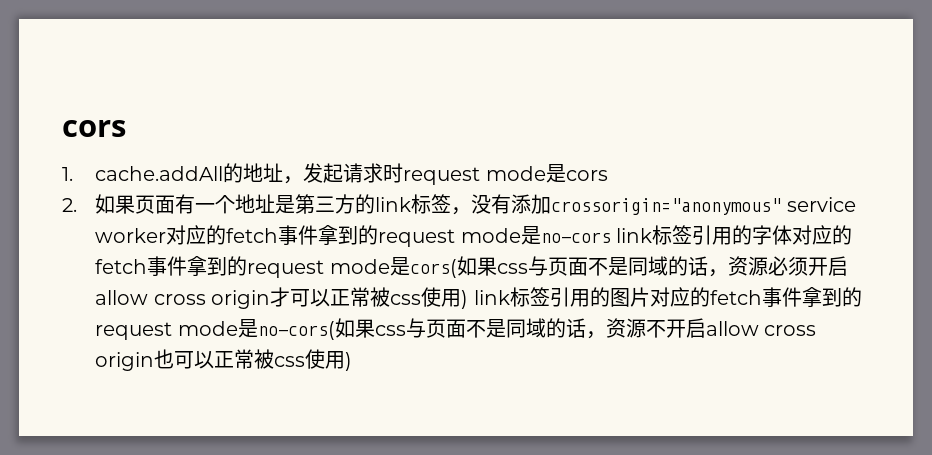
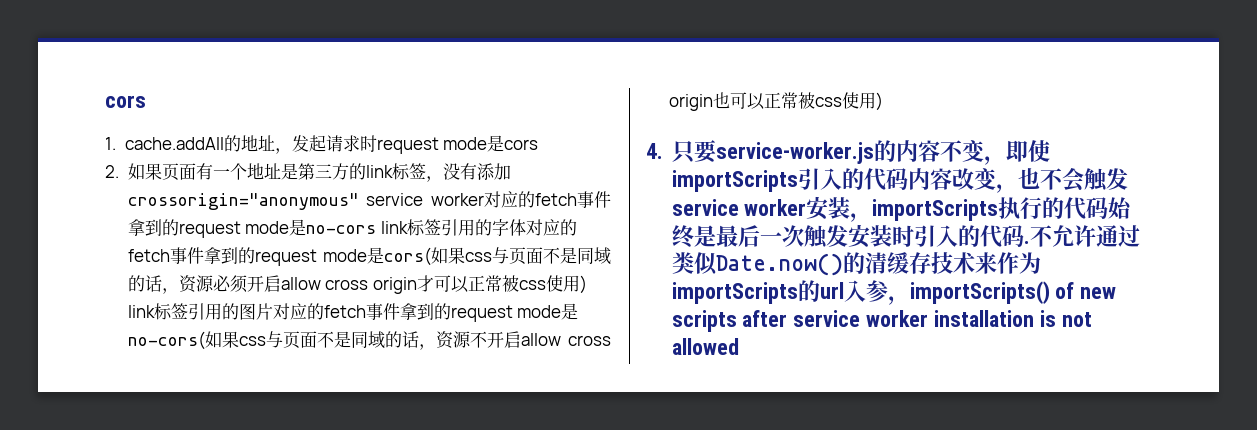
(353, 361) none -> [646,140,1050,165] [671,168,1128,193] [671,196,1133,222] [671,224,1140,249] [671,252,1041,276] [671,280,1117,305] [671,310,1093,332] [671,338,739,355] // 4.只要service-worker.js的内容不变，即使importScripts引入的代码内容改变，也不会触发service worker安装，importScripts执行的代码始终是最后一次触发安装时引入的代码.不允许通过类似Date.now()的清缓存技术来作为importScripts的url入参，importScripts() of new scripts after service worker installation is not allowed

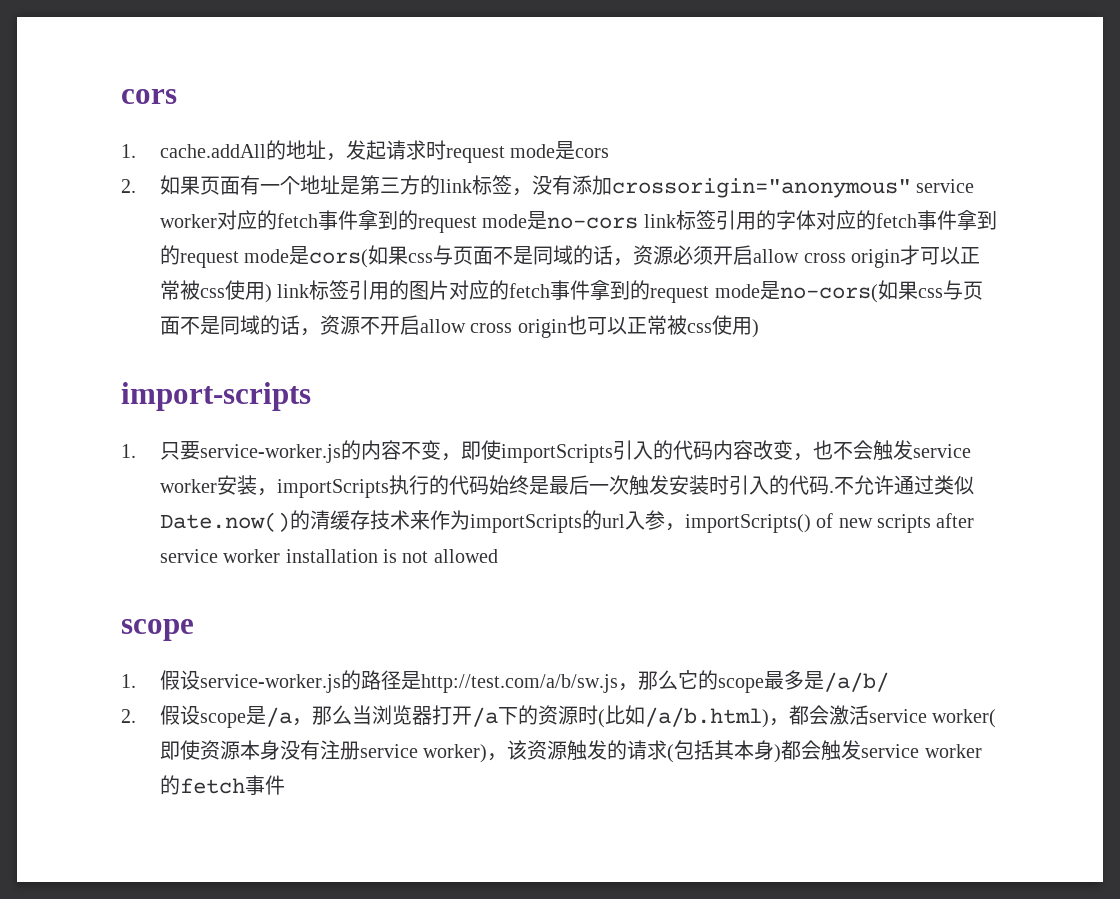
[646,143,663,159] 4. -> [121,382,311,411] [121,444,136,458] import-scripts // 1.
(739, 346) none -> [121,619,194,641] [121,670,889,693] [121,705,997,728] [159,740,982,763] [159,775,285,795] // scope // 1.假设service-worker.js的路径是http://test.com/a/b/sw.js，那么它的scope最多是/a/b/ // 2.假设scope是/a，那么当浏览器打开/a下的资源时(比如/a/b.html)，都会激活service worker(即使资源本身没有注册service worker)，该资源触发的请求(包括其本身)都会触发service worker的fetch事件

